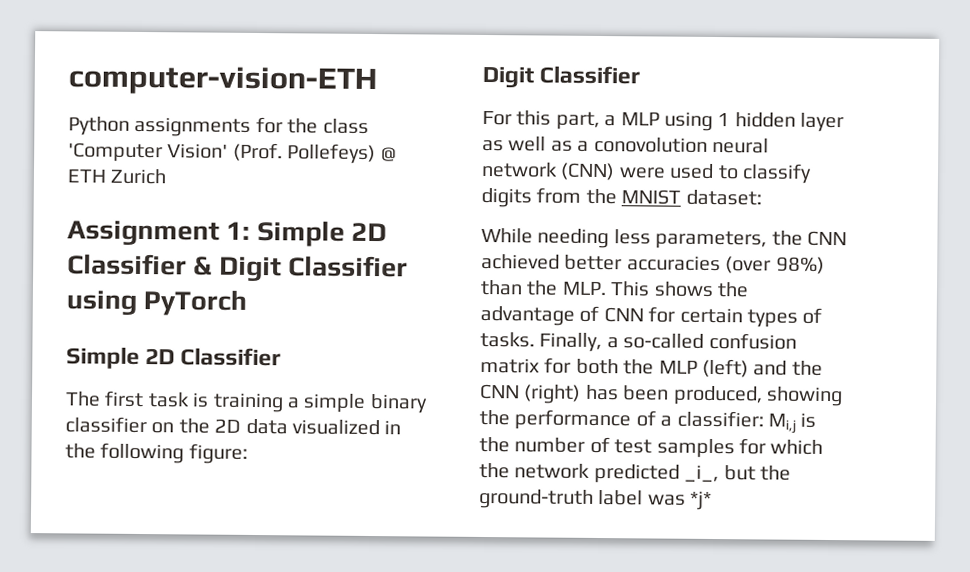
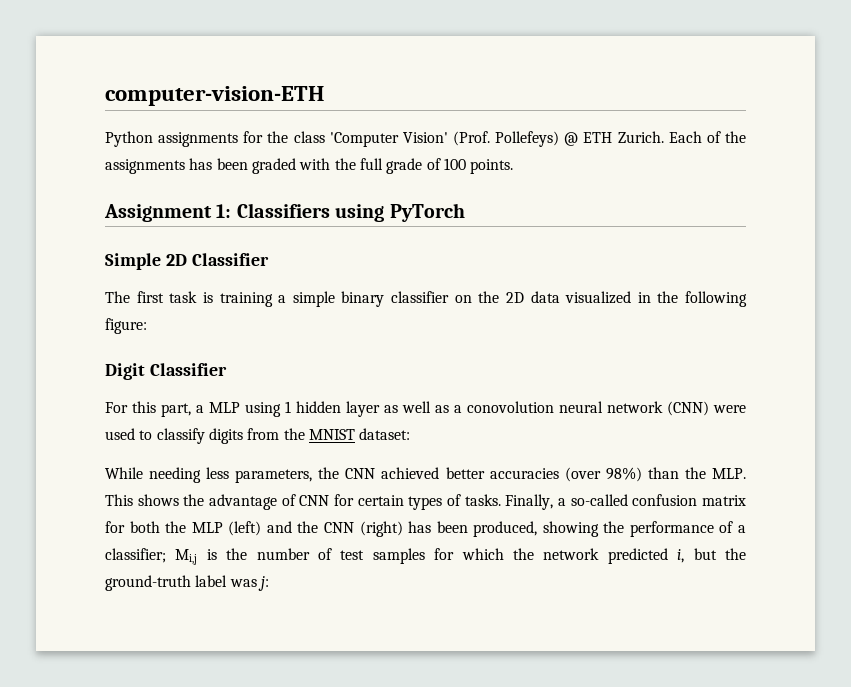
[110,168,168,185] [67,220,387,247] [67,253,408,282] Zurich // Assignment 1: Simple 2D Classifier & Digit Classifier -> [617,131,746,143] [105,158,514,174] [104,203,330,222] Zurich. Each of the assignments has been graded with the full grade of 100 points. // Assignment 1: Classifiers
[676,410,764,428] classifier: -> [105,548,166,563] classifier;
[684,464,720,483] _i_, -> [677,549,685,563] i,
[690,490,713,510] *j* -> [257,576,269,591] j:

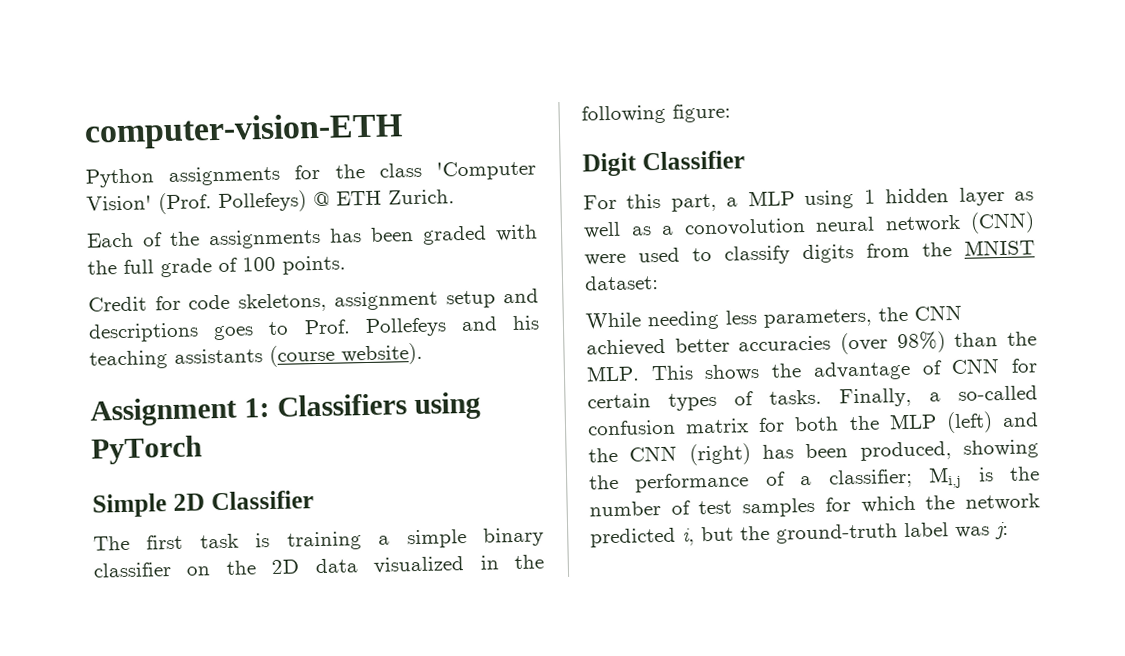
(664, 137) none -> (455, 197) //
(514, 166) none -> [88,288,539,313] [88,315,540,343] [89,342,423,370] // Credit for code skeletons, assignment setup and descriptions goes to Prof. Pollefeys and his teaching assistants (course website).

